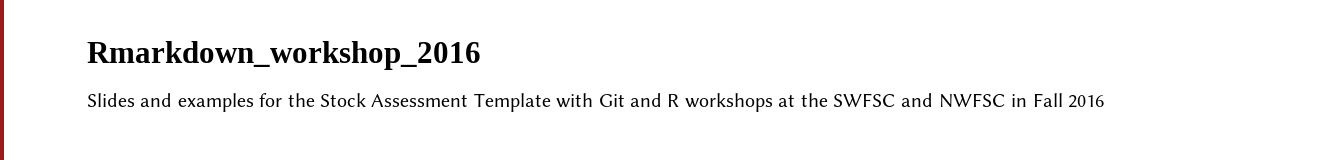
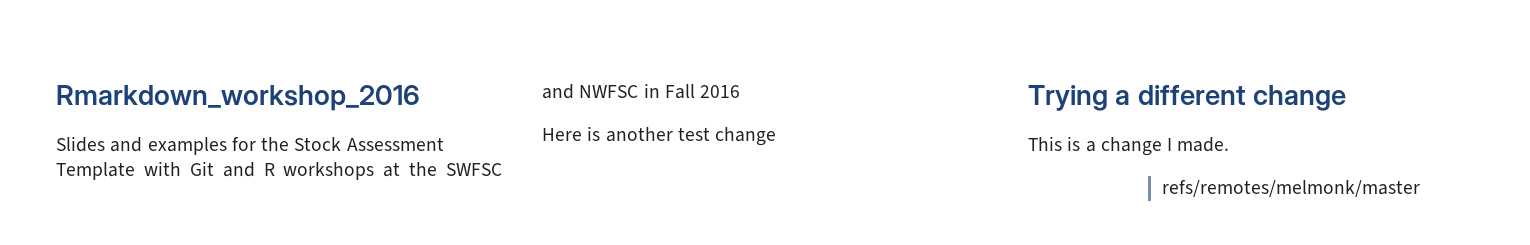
(1104, 101) none -> [542,126,777,146] [1028,85,1347,111] [1028,136,1230,156] [1161,180,1420,197] // Here is another test change // Trying a different change // This is a change I made. // refs/remotes/melmonk/master

